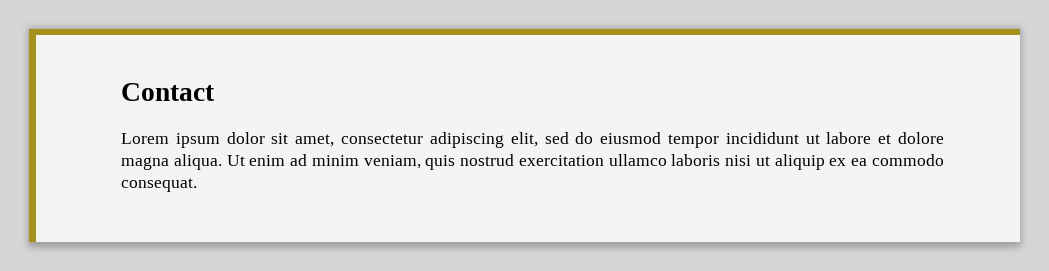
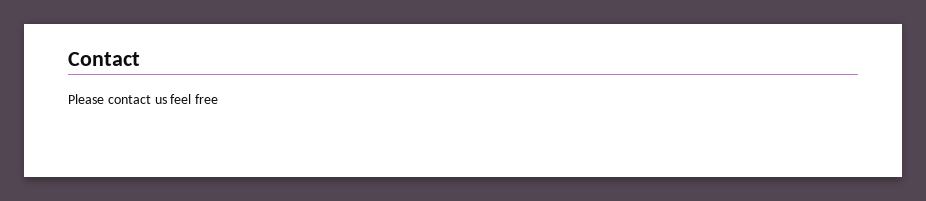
[121,132,944,148] [121,154,944,170] [121,178,197,192] Lorem ipsum dolor sit amet, consectetur adipiscing elit, sed do eiusmod tempor incididunt ut labore et dolore magna aliqua. Ut enim ad minim veniam, quis nostrud exercitation ullamco laboris nisi ut aliquip ex ea commodo consequat. -> [68,94,219,104] Please contact us feel free

